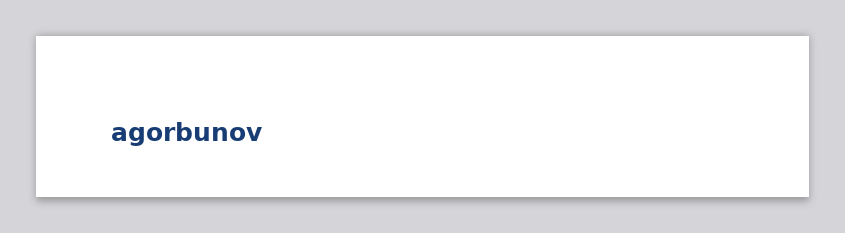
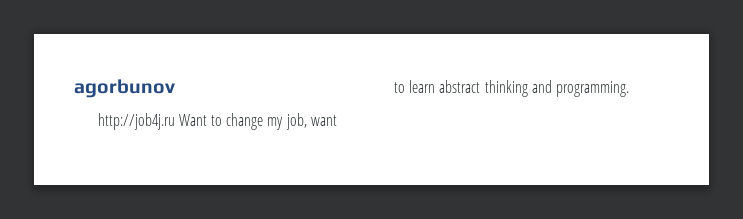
(262, 134) none -> [97,113,337,130] [394,80,629,97] // http://job4j.ru Want to change my job, want to learn abstract thinking and programming.

